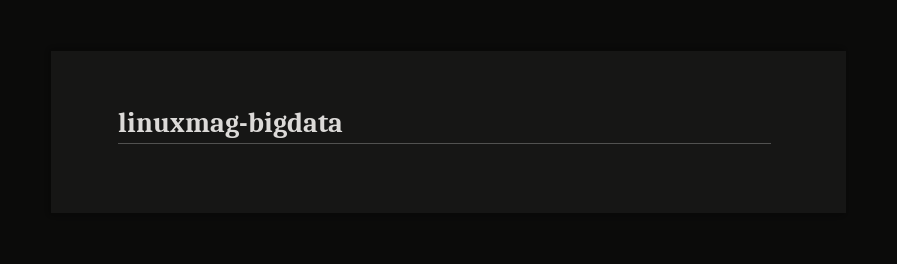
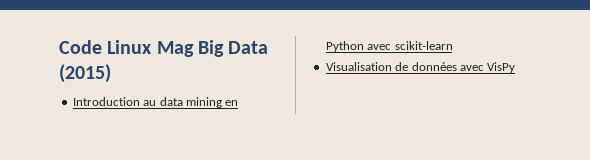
[118,112,343,138] linuxmag-bigdata -> [59,40,269,57] [59,64,111,83] [72,97,239,108] [325,41,453,52] [325,62,516,73] Code Linux Mag Big Data (2015) // Introduction au data mining en Python avec scikit-learn // Visualisation de données avec VisPy

